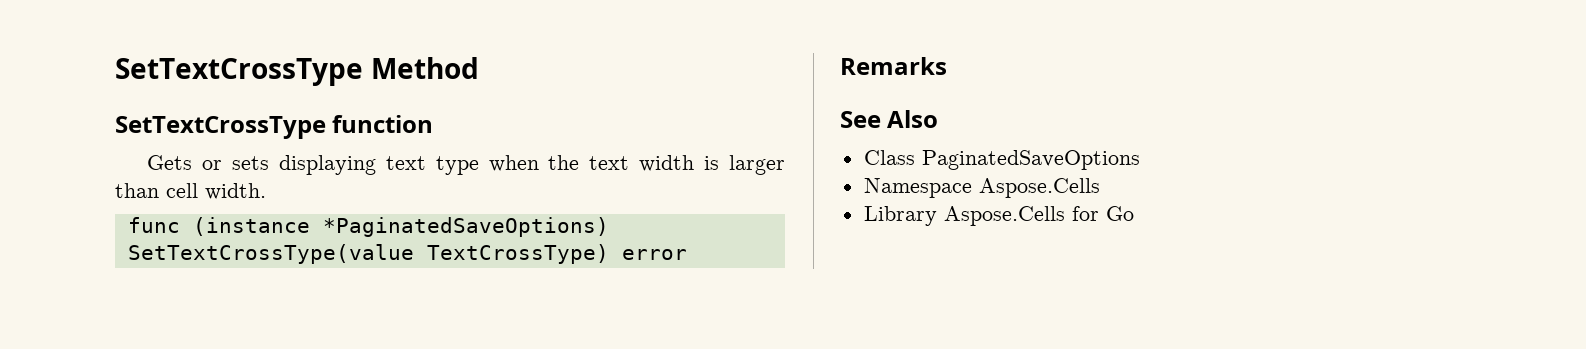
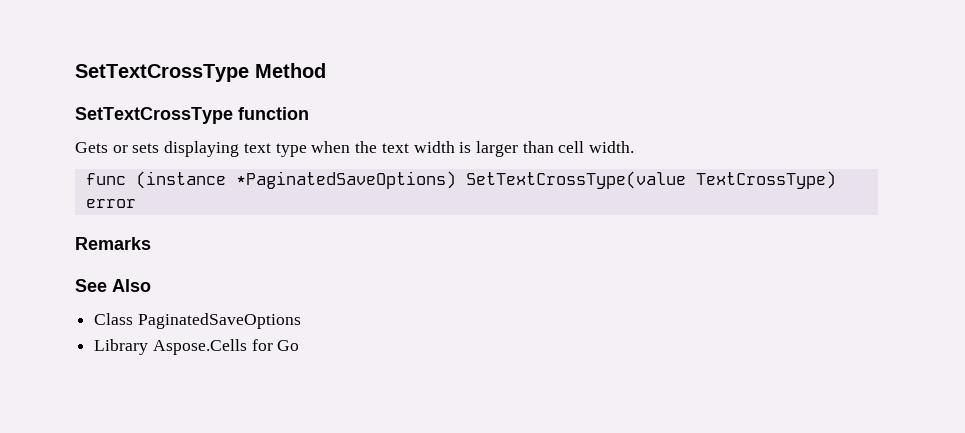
[863,178,1100,198] // Namespace Aspose.Cells -> (301, 321) none

